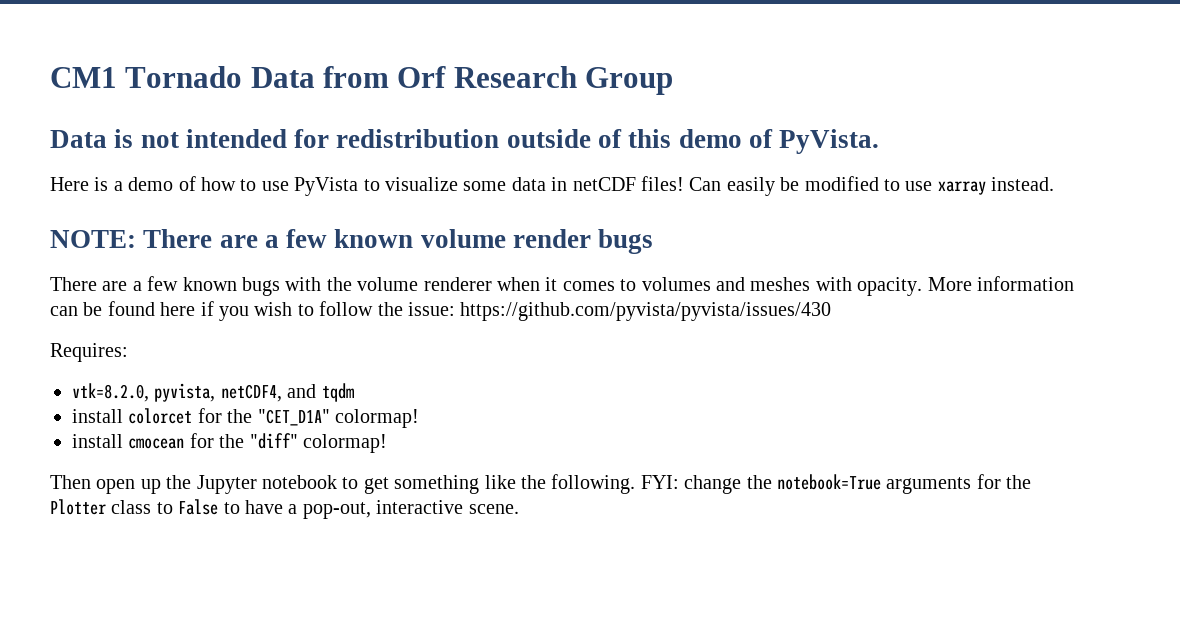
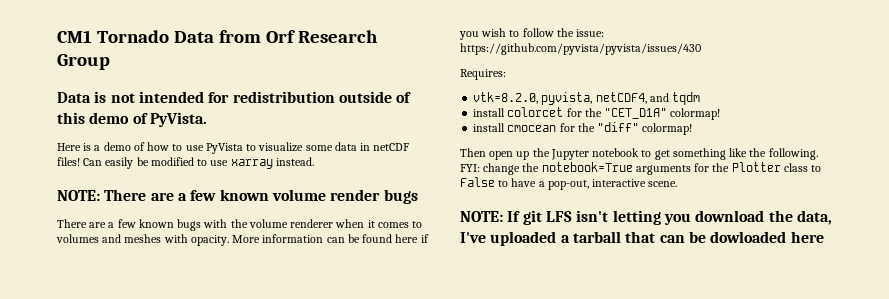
(519, 509) none -> [460,210,832,225] [460,231,824,246] // NOTE: If git LFS isn't letting you download the data, I've uploaded a tarball that can be dowloaded here

